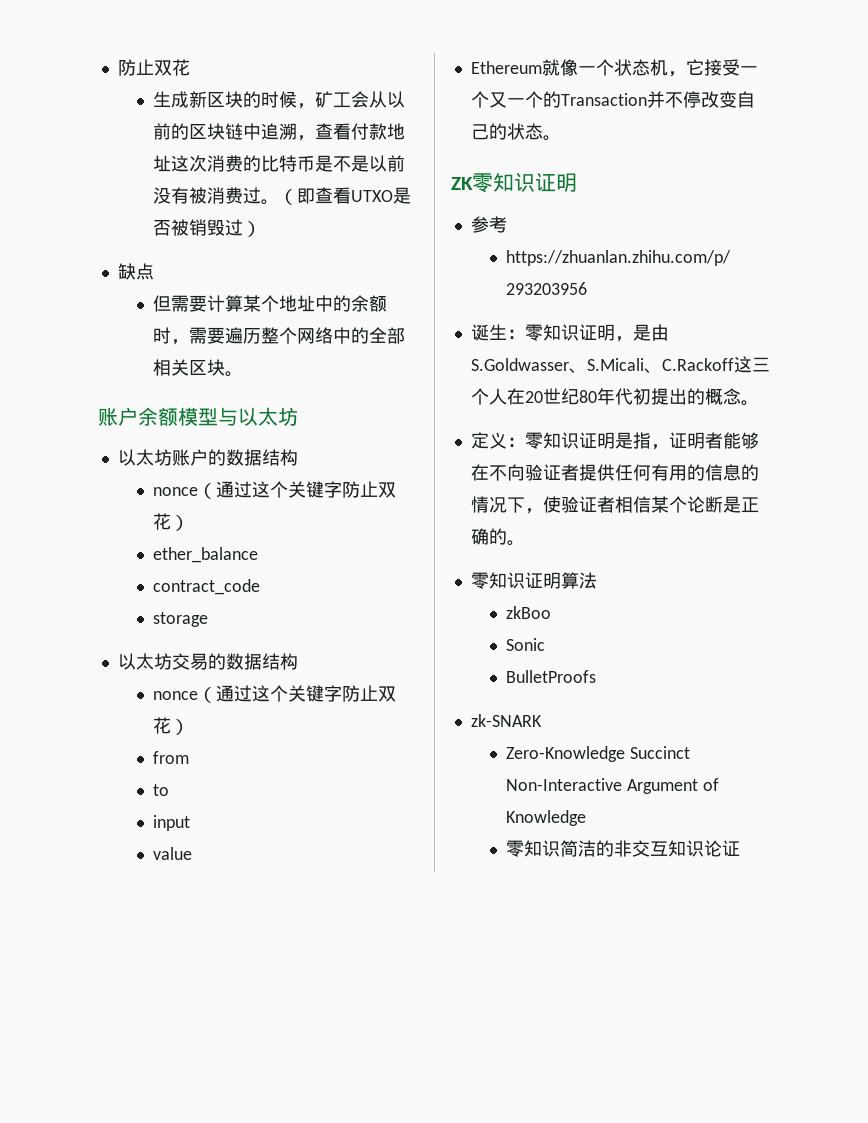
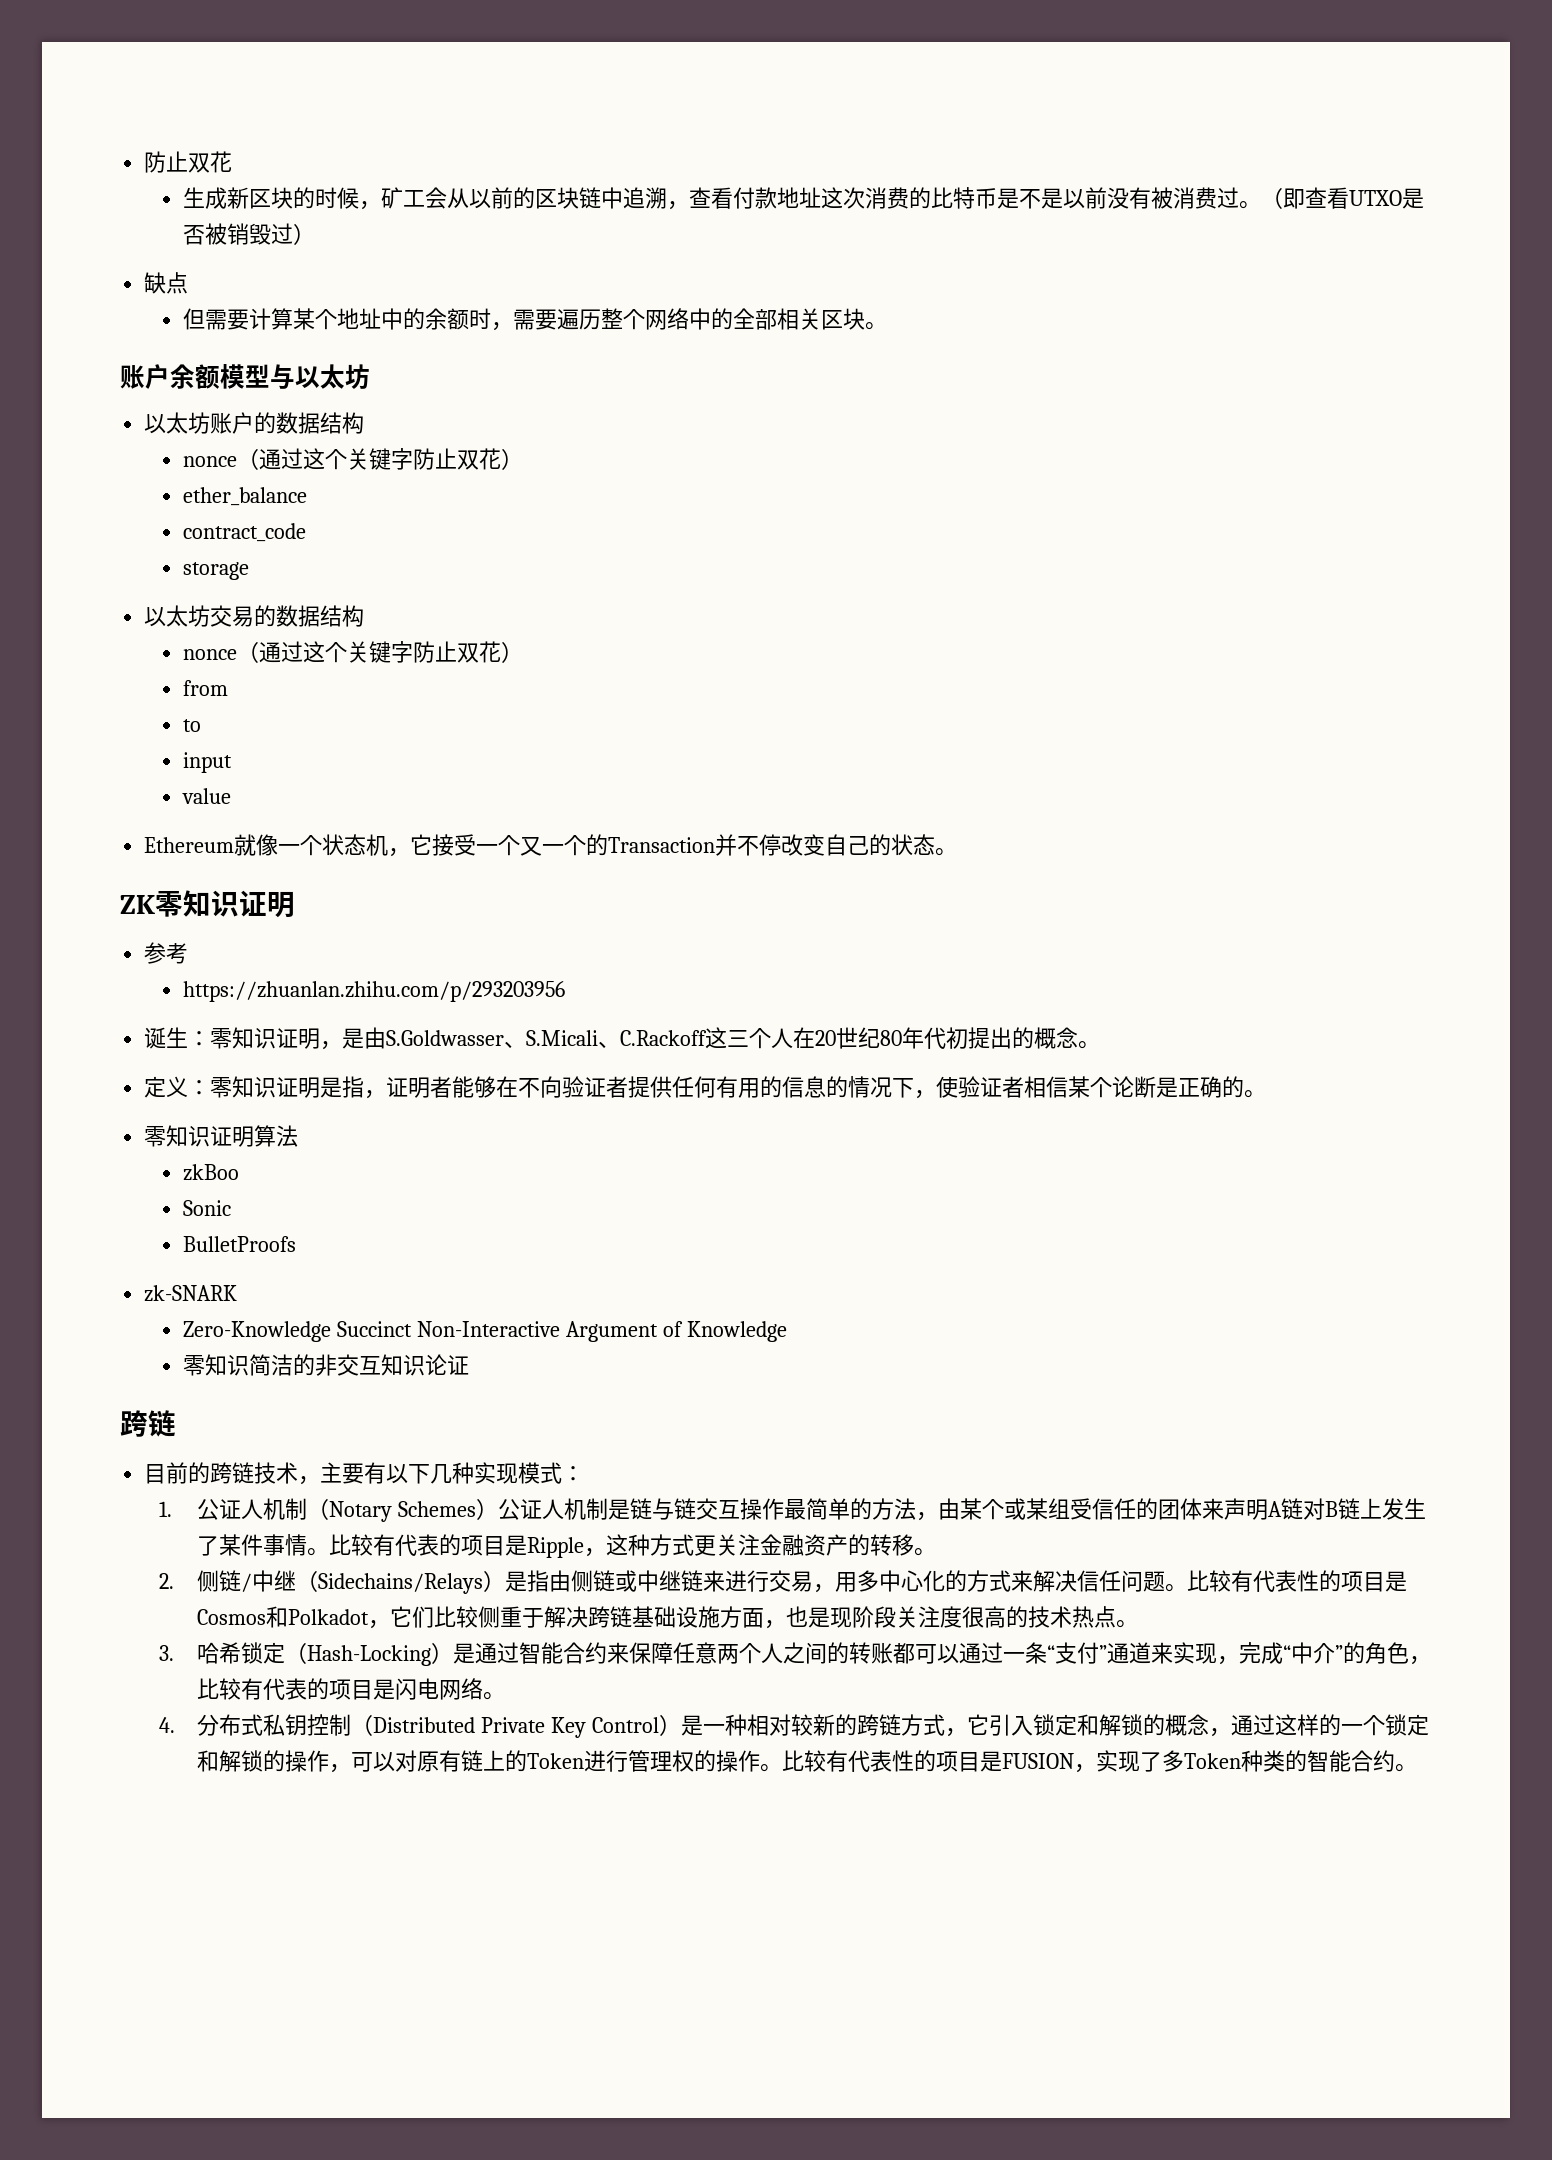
(740, 848) none -> [120,1410,176,1437] [144,1462,585,1485] [158,1498,1427,1522] [197,1534,937,1558] [158,1570,1408,1594] [197,1606,1139,1629] [158,1642,1432,1666] [197,1678,506,1700] [158,1714,1430,1738] [197,1750,1418,1773] // 跨链 // 目前的跨链技术，主要有以下几种实现模式： // 1.公证人机制（Notary Schemes）公证人机制是链与链交互操作最简单的方法，由某个或某组受信任的团体来声明A链对B链上发生了某件事情。比较有代表的项目是Ripple，这种方式更关注金融资产的转移。 // 2.侧链/中继（Sidechains/Relays）是指由侧链或中继链来进行交易，用多中心化的方式来解决信任问题。比较有代表性的项目是Cosmos和Polkadot，它们比较侧重于解决跨链基础设施方面，也是现阶段关注度很高的技术热点。 // 3.哈希锁定（Hash-Locking）是通过智能合约来保障任意两个人之间的转账都可以通过一条“支付”通道来实现，完成“中介”的角色，比较有代表的项目是闪电网络。 // 4.分布式私钥控制（Distributed Private Key Control）是一种相对较新的跨链方式，它引入锁定和解锁的概念，通过这样的一个锁定和解锁的操作，可以对原有链上的Token进行管理权的操作。比较有代表性的项目是FUSION，实现了多Token种类的智能合约。

